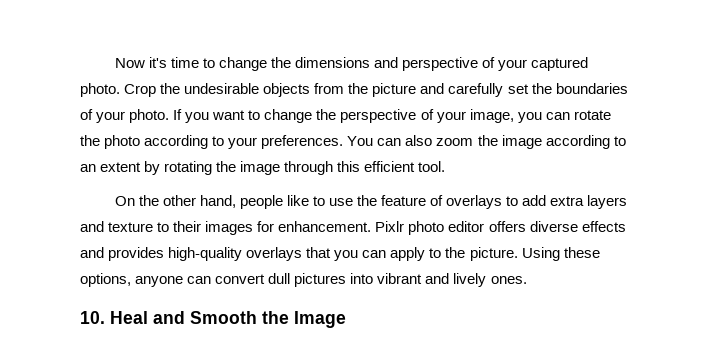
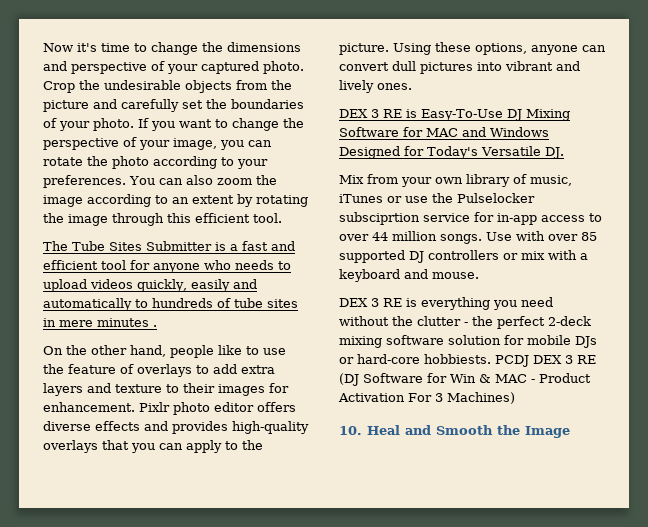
(446, 166) none -> [43,241,295,251] [43,260,291,273] [43,279,257,292] [43,298,298,311] [43,318,157,327] // The Tube Sites Submitter is a fast and efficient tool for anyone who needs to upload videos quickly, easily and automatically to hundreds of tube sites in mere minutes .
(527, 280) none -> [339,109,570,121] [339,127,549,137] [339,146,564,159] [339,174,572,187] [339,193,535,203] [339,212,602,225] [339,231,597,244] [339,250,588,263] [339,269,479,282] [339,297,553,310] [339,316,591,329] [339,335,597,348] [339,354,596,367] [339,373,591,386] [338,392,515,404] // DEX 3 RE is Easy-To-Use DJ Mixing Software for MAC and Windows Designed for Today's Versatile DJ. // Mix from your own library of music, iTunes or use the Pulselocker subsciprtion service for in-app access to over 44 million songs. Use with over 85 supported DJ controllers or mix with a keyboard and mouse. // DEX 3 RE is everything you need without the clutter - the perfect 2-deck mixing software solution for mobile DJs or hard-core hobbiests. PCDJ DEX 3 RE (DJ Software for Win & MAC - Product Activation For 3 Machines)

